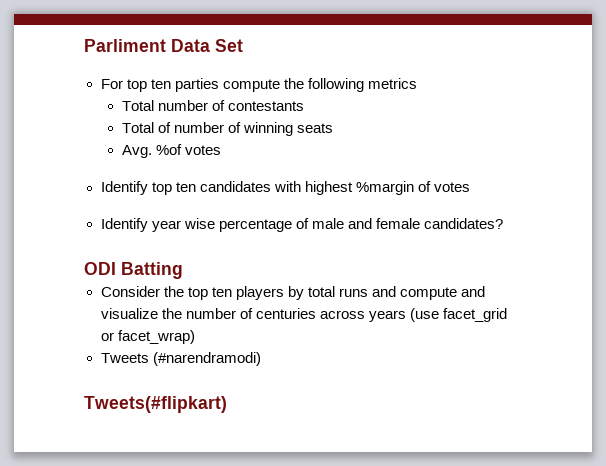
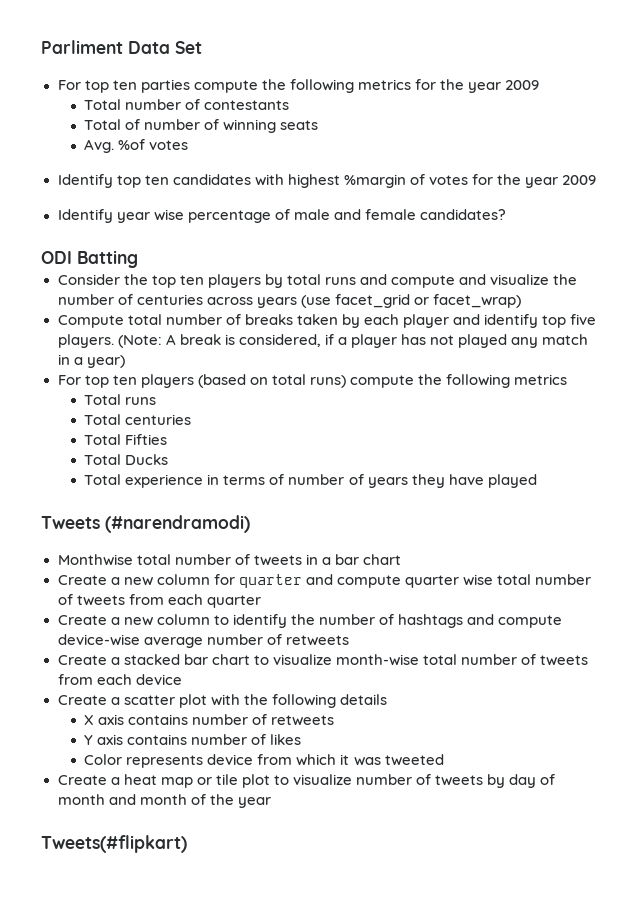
(417, 83) none -> [414,79,540,93] for the year 2009
(470, 187) none -> [471,174,597,188] for the year 2009
[100,352,261,366] Tweets (#narendramodi) -> [57,314,597,328] [57,334,589,348] [57,354,125,368] [57,374,568,388] [84,394,157,405] [84,414,192,425] [84,434,168,445] [84,454,169,465] [84,474,537,488] [41,515,250,533] [57,554,401,566] [57,574,592,588] [57,594,261,608] [57,614,563,628] [57,634,349,648] [57,654,589,666] [57,674,182,685] [57,694,387,708] [84,714,335,726] [84,734,302,745] [84,754,444,768] [57,774,556,788] [57,794,271,808] Compute total number of breaks taken by each player and identify top five players. (Note: A break is considered, if a player has not played any match in a year) // For top ten players (based on total runs) compute the following metrics // Total runs // Total centuries // Total Fifties // Total Ducks // Total experience in terms of number of years they have played // Tweets (#narendramodi) // Monthwise total number of tweets in a bar chart // Create a new column for quarter and compute quarter wise total number of tweets from each quarter // Create a new column to identify the number of hashtags and compute device-wise average number of retweets // Create a stacked bar chart to visualize month-wise total number of tweets from each device // Create a scatter plot with the following details // X axis contains number of retweets // Y axis contains number of likes // Color represents device from which it was tweeted // Create a heat map or tile plot to visualize number of tweets by day of month and month of the year

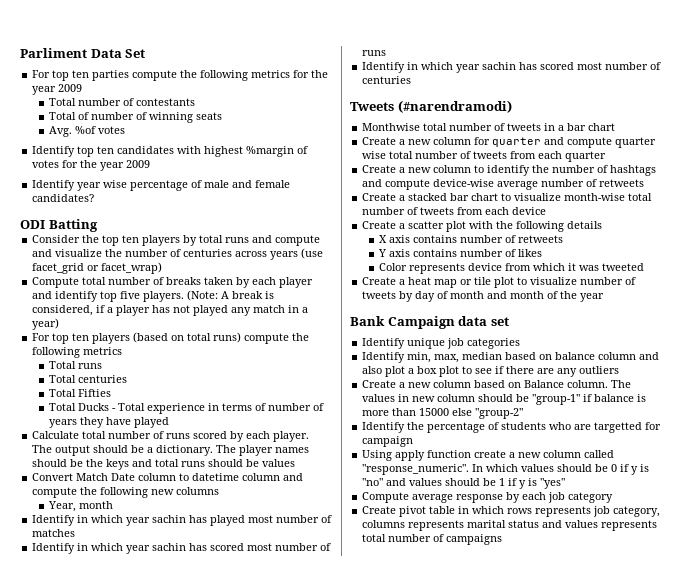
(169, 459) // -> [111,408,116,411] -
(537, 481) none -> [32,431,310,442] [32,445,310,456] [32,459,296,470] [32,473,304,481] [32,487,220,498] [47,501,113,512] [32,515,333,526] [32,529,76,537] [32,543,332,554] [362,50,387,56] [362,62,662,73] [362,76,412,84] // Calculate total number of runs scored by each player. The output should be a dictionary. The player names should be the keys and total runs should be values // Convert Match Date column to datetime column and compute the following new columns // Year, month // Identify in which year sachin has played most number of matches // Identify in which year sachin has scored most number of runs // Identify in which year sachin has scored most number of centuries
[41,835,187,853] Tweets(#flipkart) -> [350,316,509,329] [362,338,521,349] [362,352,660,363] [362,366,620,377] [362,380,632,388] [362,394,647,405] [362,408,524,419] [362,422,662,433] [362,436,414,447] [362,450,615,461] [362,464,650,475] [362,478,566,489] [362,492,614,503] [362,506,661,517] [362,520,658,531] [362,534,503,545] Bank Campaign data set // Identify unique job categories // Identify min, max, median based on balance column and also plot a box plot to see if there are any outliers // Create a new column based on Balance column. The values in new column should be "group-1" if balance is more than 15000 else "group-2" // Identify the percentage of students who are targetted for campaign // Using apply function create a new column called "response_numeric". In which values should be 0 if y is "no" and values should be 1 if y is "yes" // Compute average response by each job category // Create pivot table in which rows represents job category, columns represents marital status and values represents total number of campaigns

